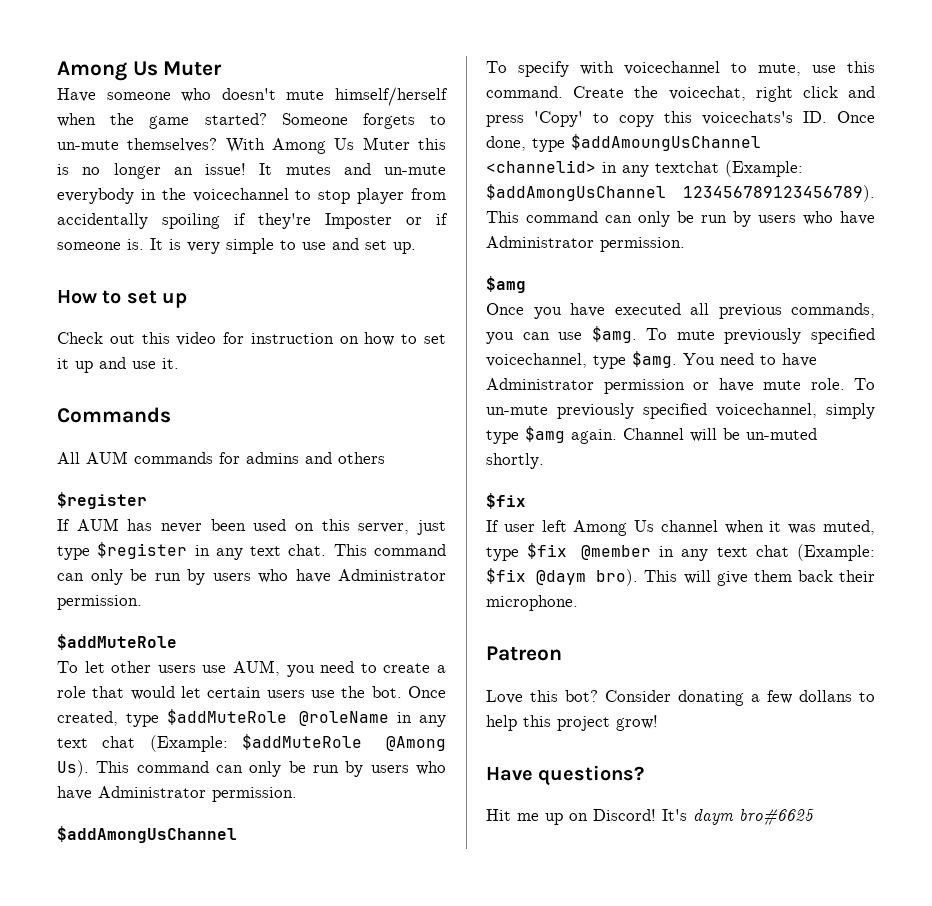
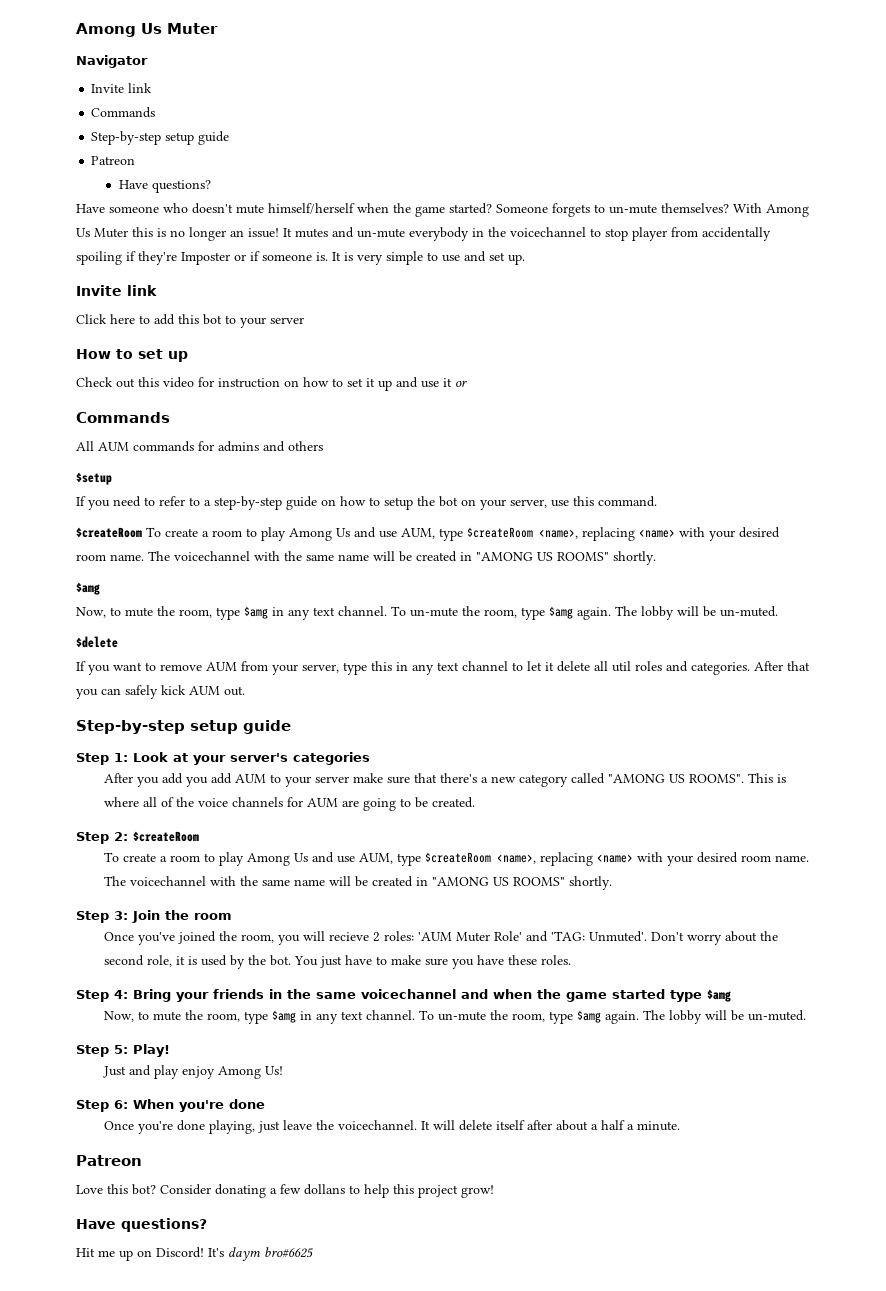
[57,61,223,81] Among Us Muter -> [76,23,218,37] [76,55,148,68] [91,83,153,93] [91,107,156,118] [91,131,230,145] [91,156,136,165] [118,180,211,193] Among Us Muter // Navigator // Invite link // Commands // Step-by-step setup guide // Patreon // Have questions?
(416, 248) none -> [76,285,157,296] [76,314,304,328] // Invite link // Click here to add this bot to your server
[162,358,179,369] it. -> [443,378,467,387] it or
[57,492,147,509] [57,518,446,535] [57,542,446,560] [57,569,446,585] [57,595,142,610] [57,634,177,650] [57,660,447,677] [57,686,446,700] [57,709,446,727] [57,734,446,752] [57,760,446,777] [57,786,297,802] [57,826,237,843] [486,61,875,77] [486,86,875,102] [486,111,875,127] [486,134,761,152] [486,160,803,177] [486,184,875,202] [486,211,875,227] [486,236,685,252] [486,276,526,293] [486,303,875,319] [486,326,875,344] [486,351,817,369] [486,378,875,394] [486,403,875,419] [486,426,817,444] [486,453,544,469] [486,493,526,509] [486,520,875,536] [486,543,875,561] [486,568,875,586] [486,595,578,611] $register // If AUM has never been used on this server, just type $register in any text chat. This command can only be run by users who have Administrator permission. // $addMuteRole // To let other users use AUM, you need to create a role that would let certain users use the bot. Once created, type $addMuteRole @roleName in any text chat (Example: $addMuteRole @Among Us). This command can only be run by users who have Administrator permission. // $addAmongUsChannel // To specify with voicechannel to mute, use this command. Create the voicechat, right click and press 'Copy' to copy this voicechats's ID. Once done, type $addAmoungUsChannel <channelid> in any textchat (Example: $addAmongUsChannel 123456789123456789). This command can only be run by users who have Administrator permission. // $amg // Once you have executed all previous commands, you can use $amg. To mute previously specified voicechannel, type $amg. You need to have Administrator permission or have mute role. To un-mute previously specified voicechannel, simply type $amg again. Channel will be un-muted shortly. // $fix // If user left Among Us channel when it was muted, type $fix @member in any text chat (Example: $fix @daym bro). This will give them back their microphone. -> [76,472,112,485] [76,496,657,510] [76,527,780,541] [76,551,656,565] [76,582,100,595] [76,606,778,620] [76,636,118,648] [76,661,810,675] [76,685,245,699] [76,720,291,734] [76,752,370,765] [103,773,786,787] [103,797,475,811] [76,831,199,844] [103,852,809,866] [103,876,612,890] [76,910,232,923] [103,931,778,945] [103,955,571,969] [76,989,731,1002] [103,1010,806,1024] [76,1044,170,1057] [102,1065,283,1079] [76,1099,265,1112] [103,1120,680,1134] $setup // If you need to refer to a step-by-step guide on how to setup the bot on your server, use this command. // $createRoom To create a room to play Among Us and use AUM, type $createRoom <name>, replacing <name> with your desired room name. The voicechannel with the same name will be created in "AMONG US ROOMS" shortly. // $amg // Now, to mute the room, type $amg in any text channel. To un-mute the room, type $amg again. The lobby will be un-muted. // $delete // If you want to remove AUM from your server, type this in any text channel to let it delete all util roles and categories. After that you can safely kick AUM out. // Step-by-step setup guide // Step 1: Look at your server's categories // After you add you add AUM to your server make sure that there's a new category called "AMONG US ROOMS". This is where all of the voice channels for AUM are going to be created. // Step 2: $createRoom // To create a room to play Among Us and use AUM, type $createRoom <name>, replacing <name> with your desired room name. The voicechannel with the same name will be created in "AMONG US ROOMS" shortly. // Step 3: Join the room // Once you've joined the room, you will recieve 2 roles: 'AUM Muter Role' and 'TAG: Unmuted'. Don't worry about the second role, it is used by the bot. You just have to make sure you have these roles. // Step 4: Bring your friends in the same voicechannel and when the game started type $amg // Now, to mute the room, type $amg in any text channel. To un-mute the room, type $amg again. The lobby will be un-muted. // Step 5: Play! // Just and play enjoy Among Us! // Step 6: When you're done // Once you're done playing, just leave the voicechannel. It will delete itself after about a half a minute.

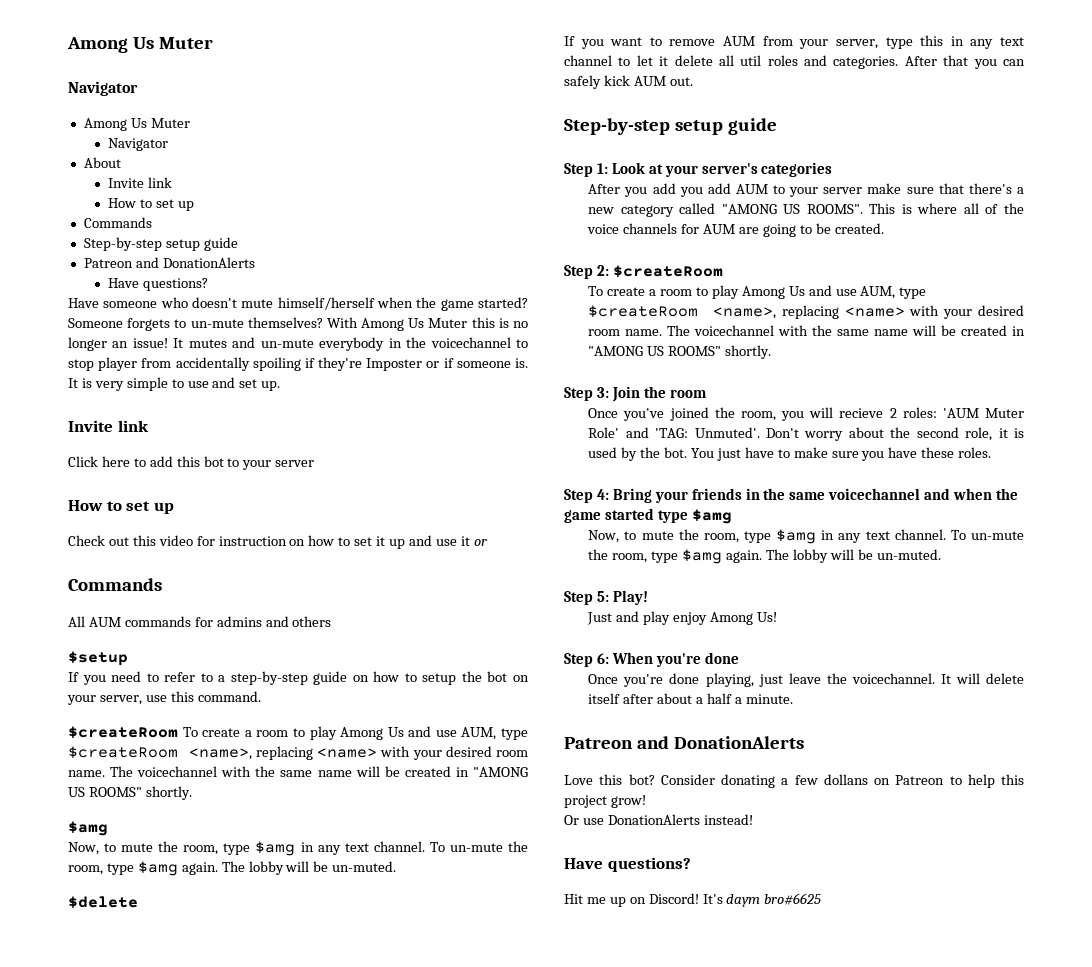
[76,23,218,37] [76,55,148,68] [91,83,153,93] Among Us Muter // Navigator // Invite link -> [67,37,213,53] [68,81,138,96] [83,118,190,131] [108,138,169,151] [83,157,121,168] [108,177,173,188] [108,198,194,211] Among Us Muter // Navigator // Among Us Muter // Navigator // About // Invite link // How to set up
(136, 160) none -> [135,257,255,268] and DonationAlerts
(142, 1160) none -> [636,736,804,749] and DonationAlerts
(345, 1189) none -> [874,775,945,785] on Patreon
(494, 1191) none -> [564,814,753,825] // Or use DonationAlerts instead!

